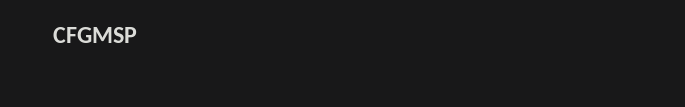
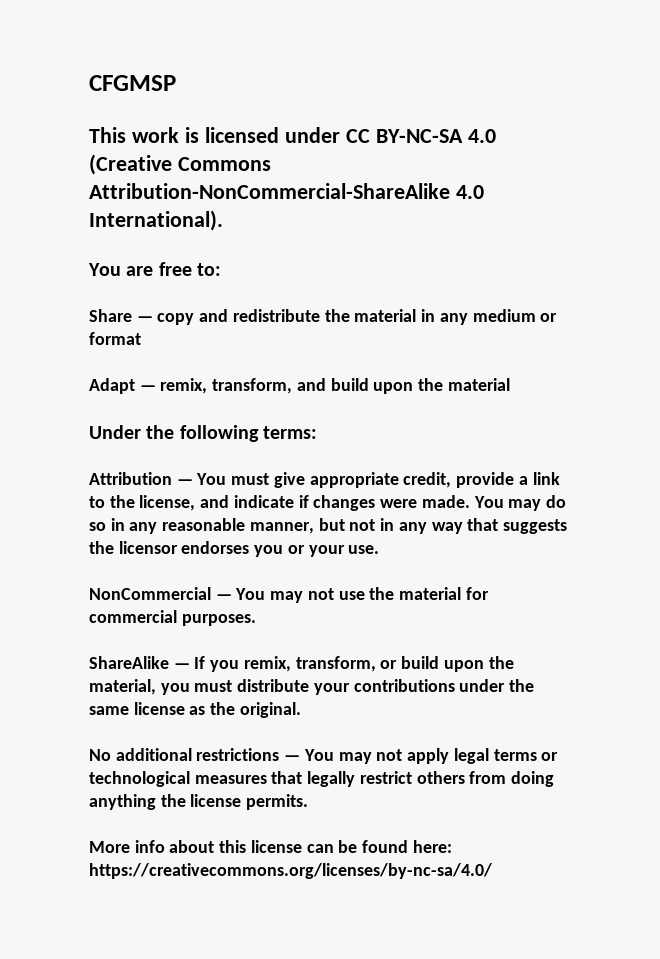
(137, 35) none -> [89,127,496,143] [89,154,271,175] [89,183,484,199] [89,210,223,231] [88,262,221,276] [89,309,558,325] [89,332,141,345] [89,378,510,394] [89,425,317,442] [89,472,560,488] [89,495,566,511] [89,518,567,534] [89,541,380,557] [89,587,489,603] [89,610,256,626] [89,656,514,672] [89,679,535,695] [89,702,301,718] [89,748,559,764] [89,771,555,787] [89,794,309,810] [89,840,452,853] [89,863,492,879] // This work is licensed under CC BY-NC-SA 4.0 (Creative Commons Attribution-NonCommercial-ShareAlike 4.0 International). // You are free to: // Share — copy and redistribute the material in any medium or format // Adapt — remix, transform, and build upon the material // Under the following terms: // Attribution — You must give appropriate credit, provide a link to the license, and indicate if changes were made. You may do so in any reasonable manner, but not in any way that suggests the licensor endorses you or your use. // NonCommercial — You may not use the material for commercial purposes. // ShareAlike — If you remix, transform, or build upon the material, you must distribute your contributions under the same license as the original. // No additional restrictions — You may not apply legal terms or technological measures that legally restrict others from doing anything the license permits. // More info about this license can be found here: https://creativecommons.org/licenses/by-nc-sa/4.0/

